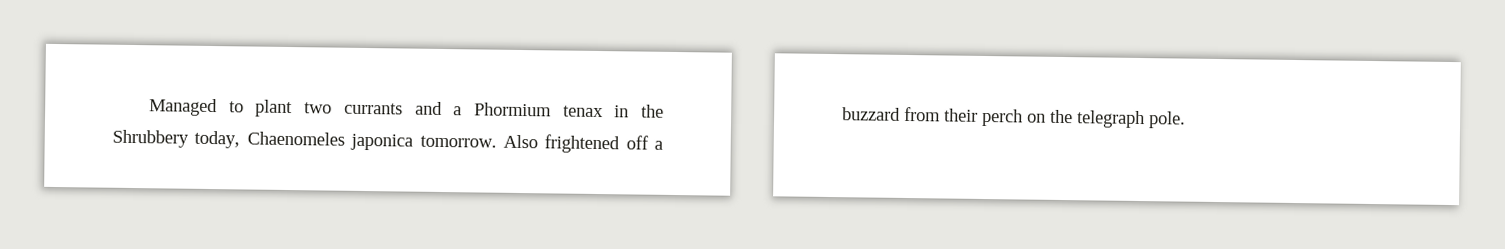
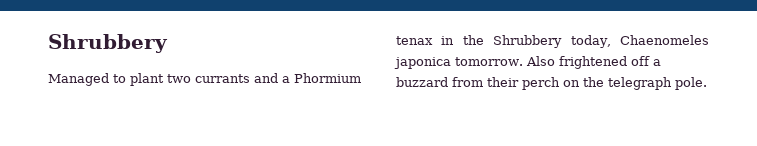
(149, 107) none -> [48,34,168,53] Shrubbery //

